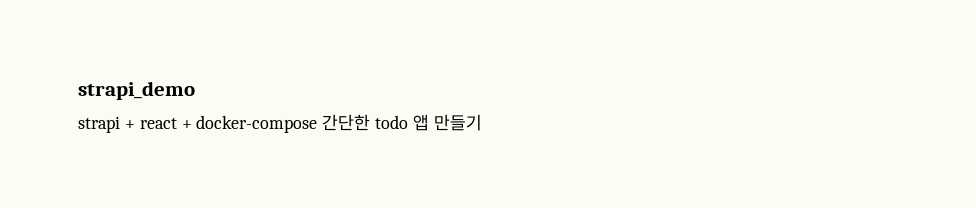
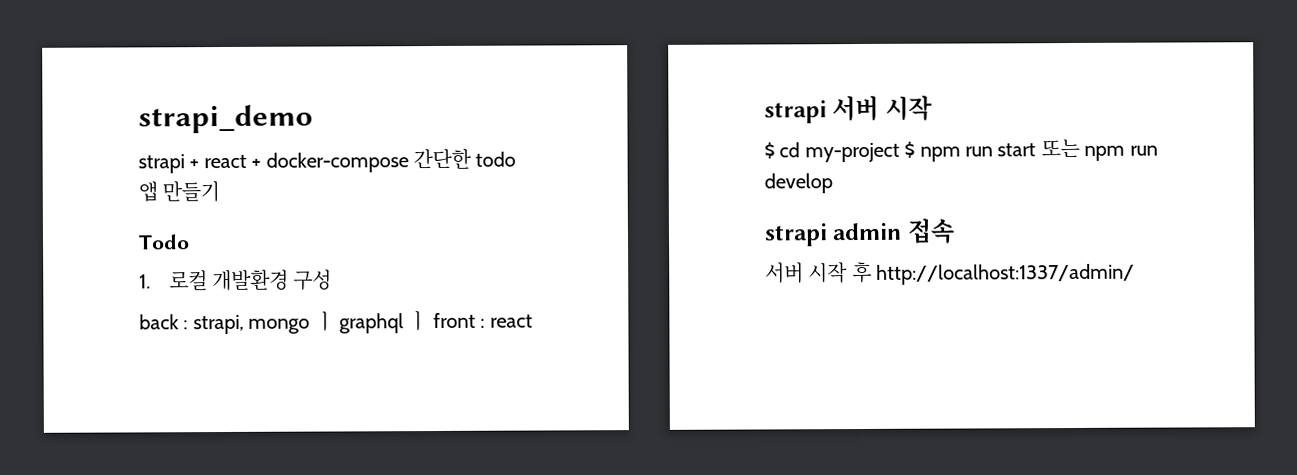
(482, 122) none -> [138,234,190,250] [139,269,333,292] [139,311,533,335] [764,95,933,124] [764,138,1158,163] [764,173,833,194] [764,218,955,247] [765,261,1136,285] // Todo // 1. 로컬 개발환경 구성 // back : strapi, mongo ㅣ graphql ㅣ front : react // strapi 서버 시작 // $ cd my-project $ npm run start 또는 npm run develop // strapi admin 접속 // 서버 시작 후 http://localhost:1337/admin/

